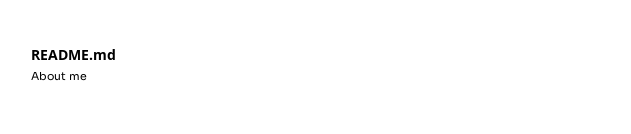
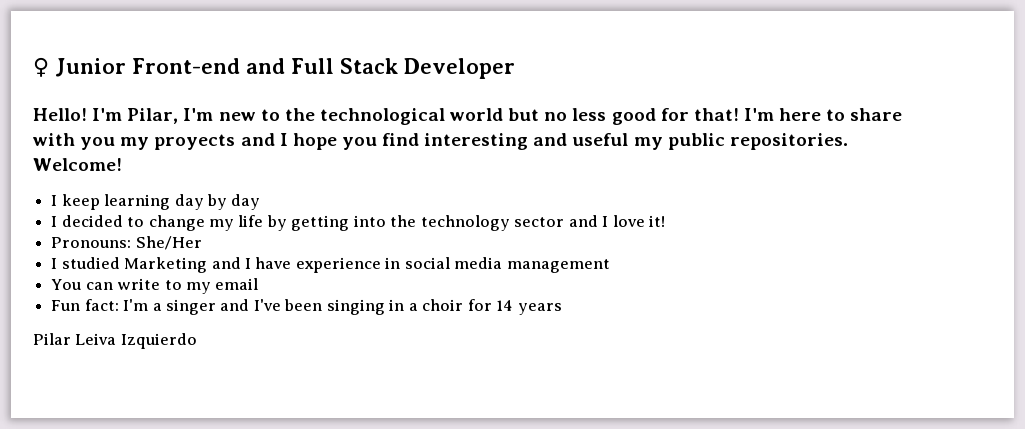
[31,49,116,60] [31,71,87,81] README.md // About me -> [33,57,515,79] [33,108,903,125] [33,133,848,150] [33,158,122,171] [51,194,261,210] [51,215,665,231] [51,236,202,250] [51,257,610,273] [51,278,259,294] [51,299,562,315] [33,333,197,349] ♀ Junior Front-end and Full Stack Developer // Hello! I'm Pilar, I'm new to the technological world but no less good for that! I'm here to share with you my proyects and I hope you find interesting and useful my public repositories. Welcome! // I keep learning day by day // I decided to change my life by getting into the technology sector and I love it! // Pronouns: She/Her // I studied Marketing and I have experience in social media management // You can write to my email // Fun fact: I'm a singer and I've been singing in a choir for 14 years // Pilar Leiva Izquierdo

